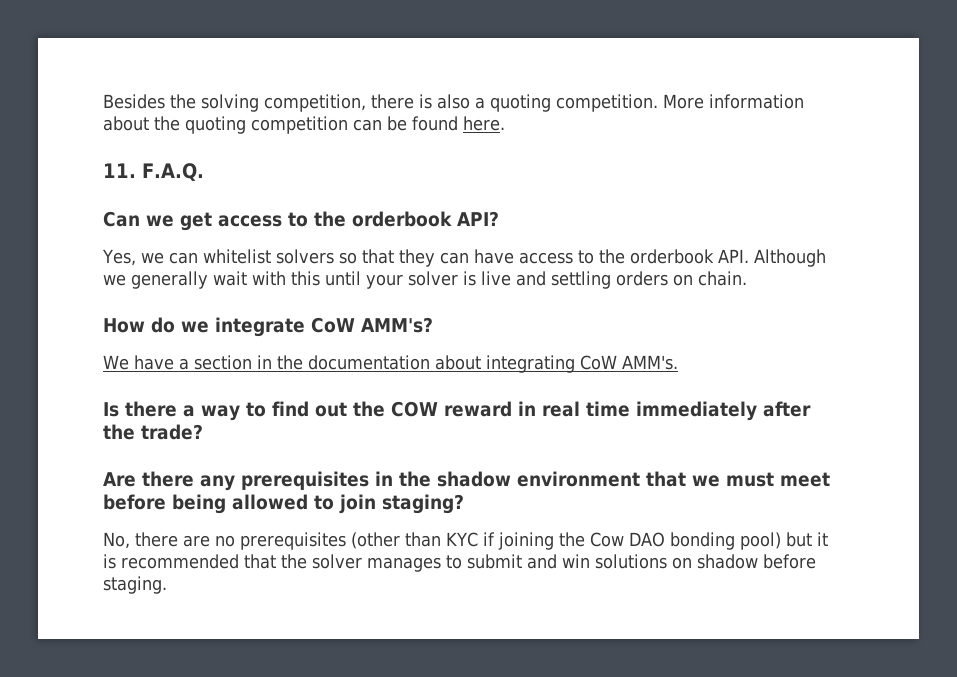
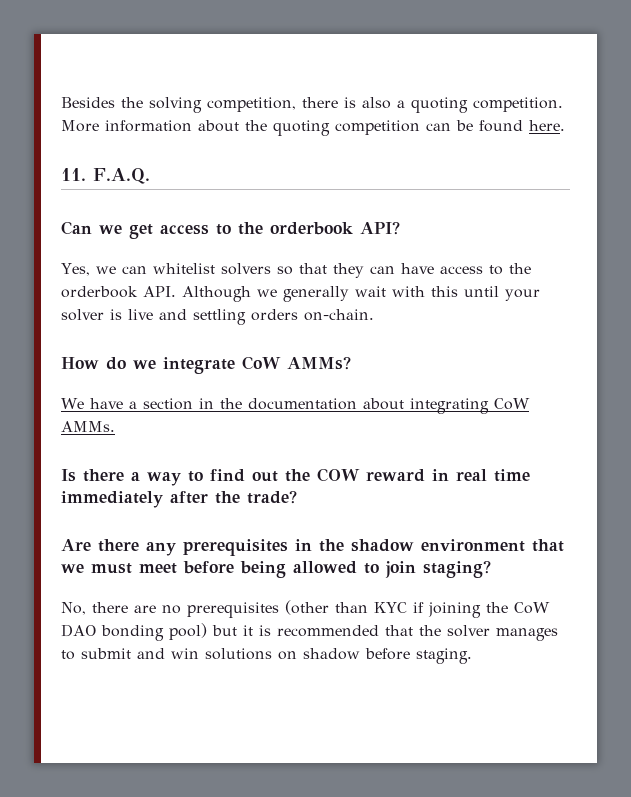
[673,271,747,286] on chain. -> [304,309,374,321] on-chain.
[361,317,433,333] AMM's? -> [287,356,351,370] AMMs?
[621,355,678,370] AMM's. -> [61,421,115,432] AMMs.
[589,532,624,547] Cow -> [513,602,550,614] CoW

